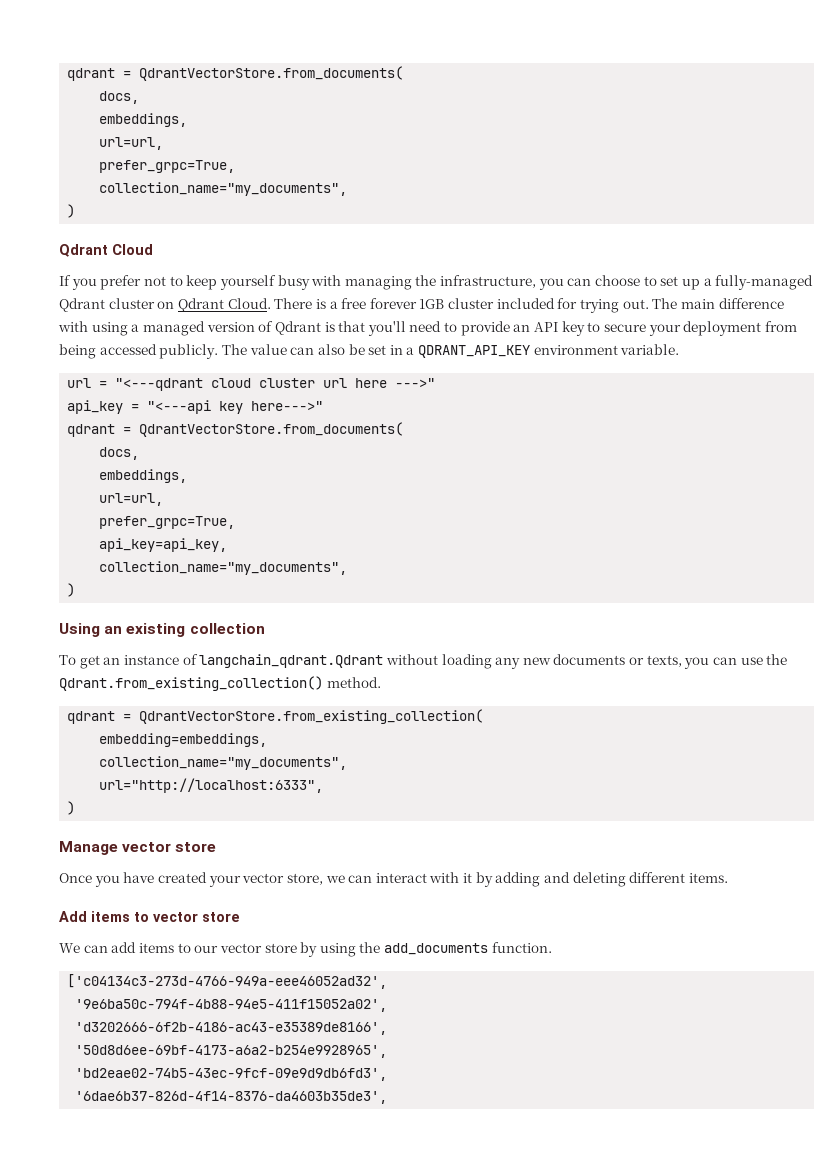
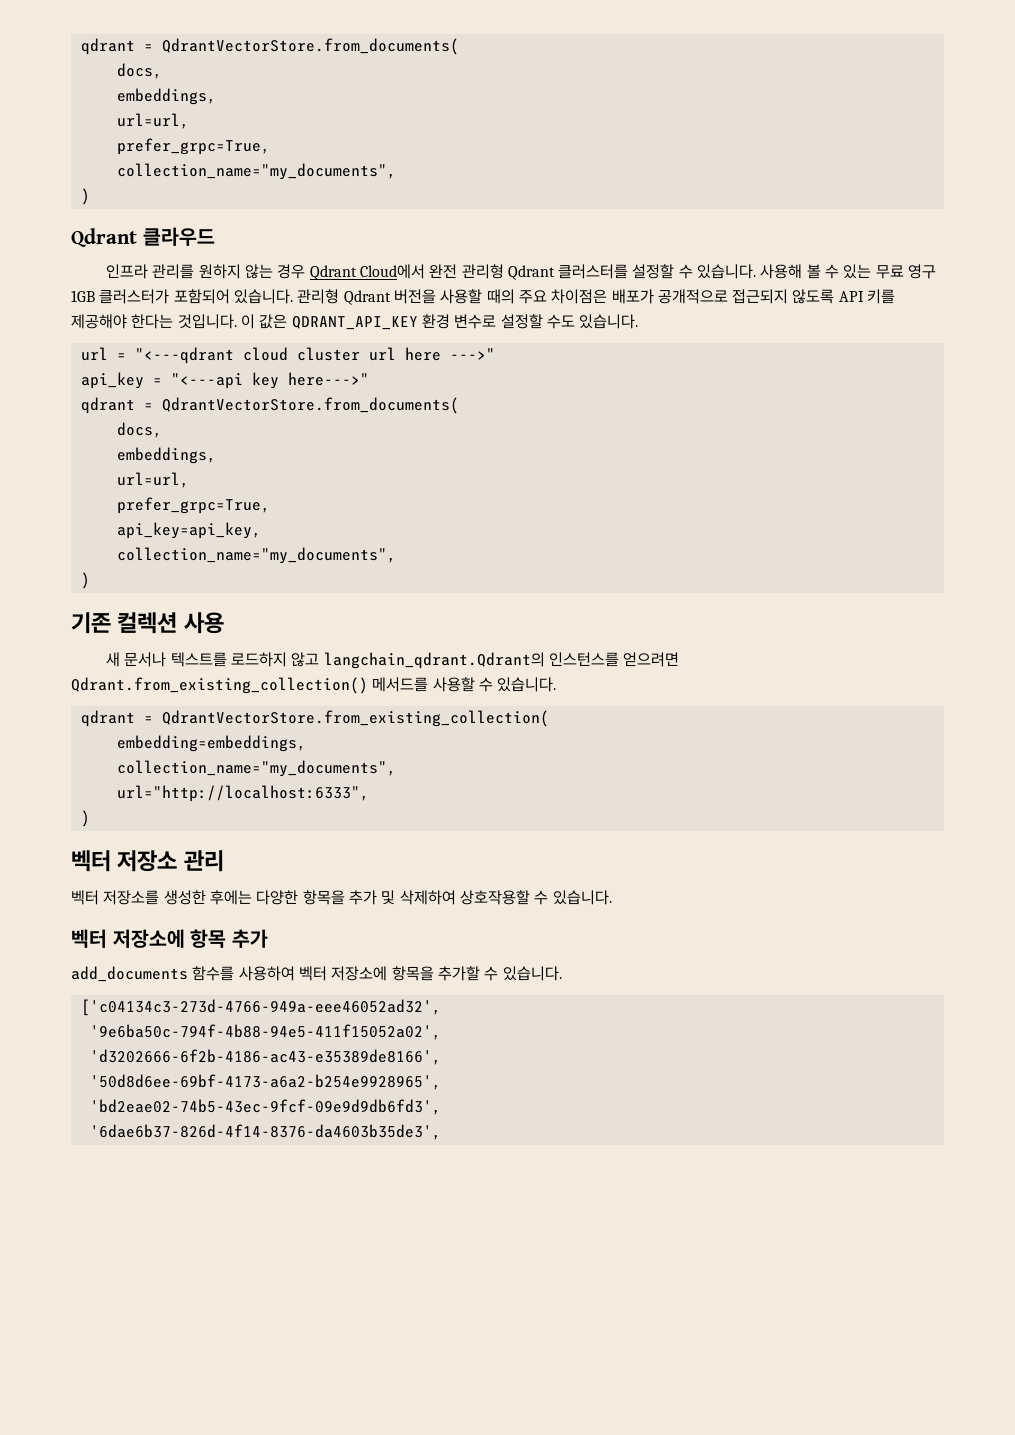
[112,244,153,255] [59,275,814,290] [59,298,784,313] [58,321,797,336] [59,344,680,359] Cloud // If you prefer not to keep yourself busy with managing the infrastructure, you can choose to set up a fully-managed Qdrant cluster on Qdrant Cloud. There is a free forever 1GB cluster included for trying out. The main difference with using a managed version of Qdrant is that you'll need to provide an API key to secure your deployment from being accessed publicly. The value can also be set in a QDRANT_API_KEY environment variable. -> [142,227,215,246] [105,264,937,280] [71,289,896,305] [71,314,639,330] 클라우드 // 인프라 관리를 원하지 않는 경우 Qdrant Cloud에서 완전 관리형 Qdrant 클러스터를 설정할 수 있습니다. 사용해 볼 수 있는 무료 영구 1GB 클러스터가 포함되어 있습니다. 관리형 Qdrant 버전을 사용할 때의 주요 차이점은 배포가 공개적으로 접근되지 않도록 API 키를 제공해야 한다는 것입니다. 이 값은 QDRANT_API_KEY 환경 변수로 설정할 수도 있습니다.
[59,623,265,637] [59,654,788,669] [59,676,381,691] Using an existing collection // To get an instance of langchain_qdrant.Qdrant without loading any new documents or texts, you can use the Qdrant.from_existing_collection() method. -> [71,612,224,634] [105,652,680,669] [71,677,557,694] 기존 컬렉션 사용 // 새 문서나 텍스트를 로드하지 않고 langchain_qdrant.Qdrant의 인스턴스를 얻으려면 Qdrant.from_existing_collection() 메서드를 사용할 수 있습니다.
[59,841,217,855] [59,872,728,887] [59,911,240,922] [59,942,552,957] Manage vector store // Once you have created your vector store, we can interact with it by adding and deleting different items. // Add items to vector store // We can add items to our vector store by using the add_documents function. -> [71,850,224,872] [71,890,612,905] [71,929,268,948] [71,966,562,982] 벡터 저장소 관리 // 벡터 저장소를 생성한 후에는 다양한 항목을 추가 및 삭제하여 상호작용할 수 있습니다. // 벡터 저장소에 항목 추가 // add_documents 함수를 사용하여 벡터 저장소에 항목을 추가할 수 있습니다.

